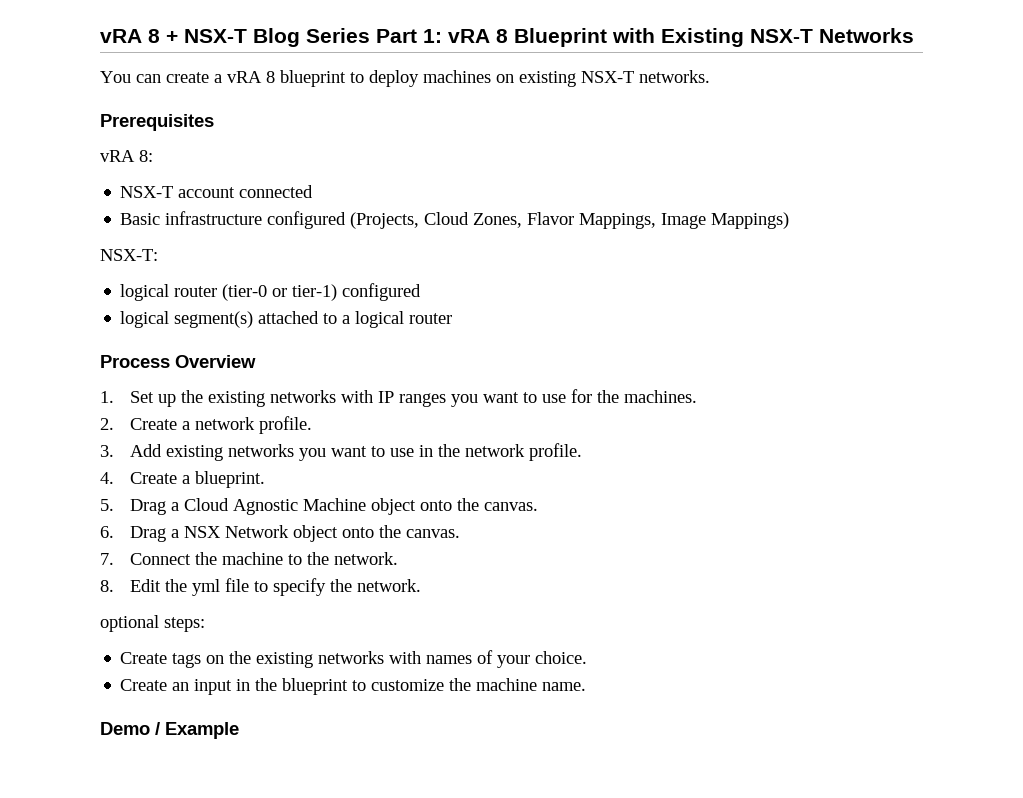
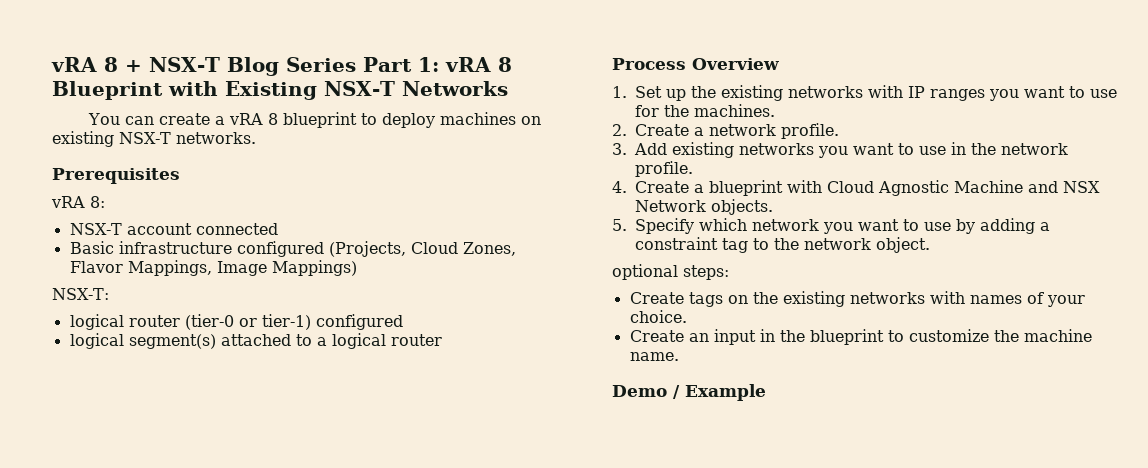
[195,471,266,488] [100,498,539,515] [100,525,461,542] [100,552,399,565] [100,578,422,596] blueprint. // 5. Drag a Cloud Agnostic Machine object onto the canvas. // 6. Drag a NSX Network object onto the canvas. // 7. Connect the machine to the network. // 8. Edit the yml file to specify the network. -> [709,180,1100,196] [635,199,773,215] [612,218,1050,234] [635,237,930,253] blueprint with Cloud Agnostic Machine and NSX Network objects. // 5. Specify which network you want to use by adding a constraint tag to the network object.

